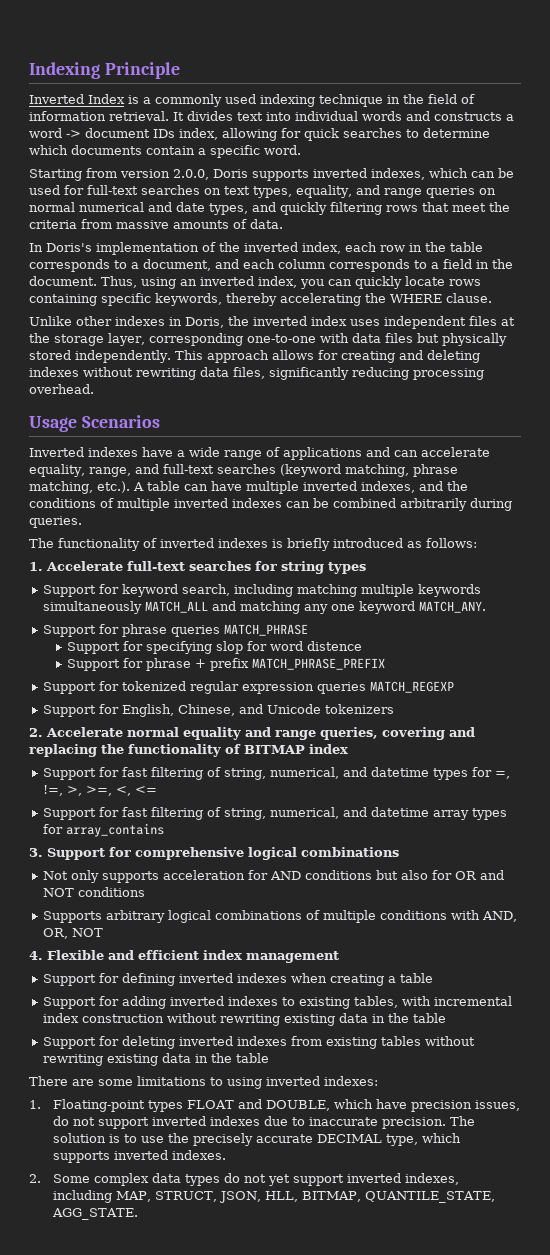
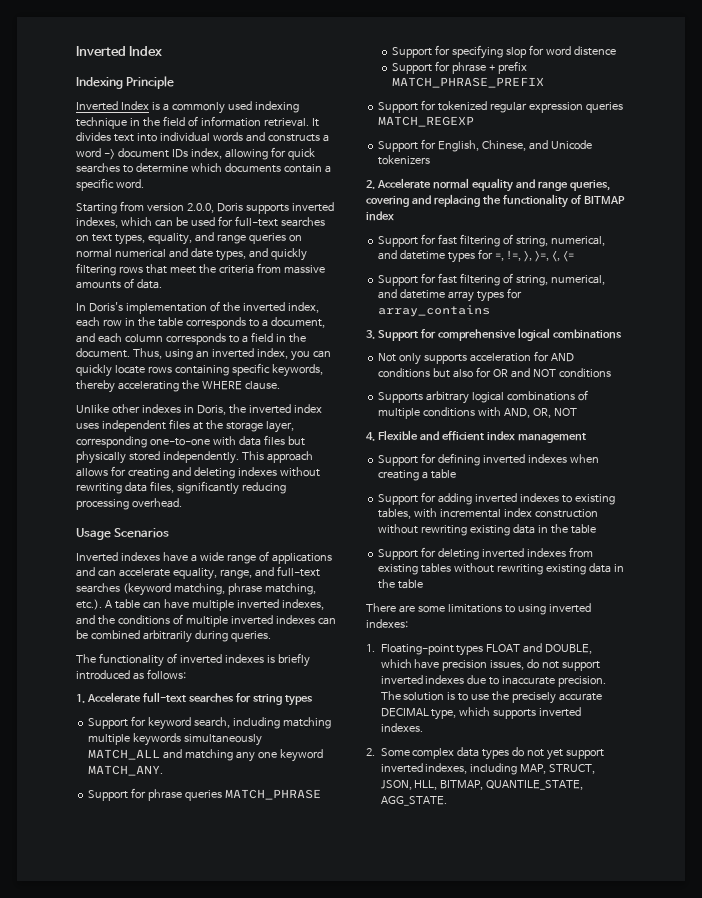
(29, 70) none -> [76,46,163,56] Inverted Index //

